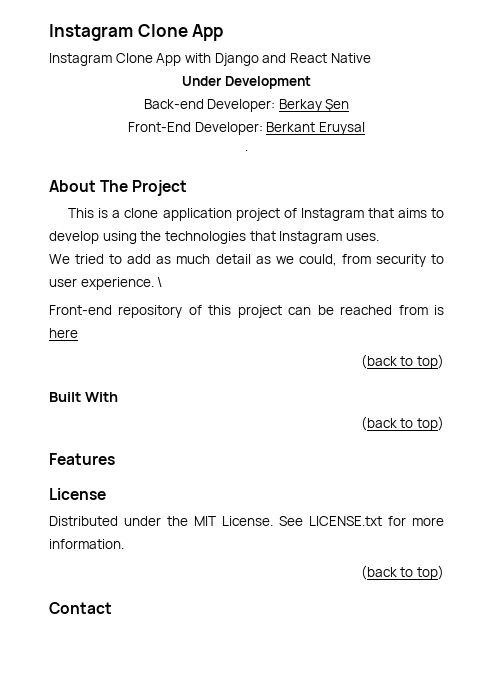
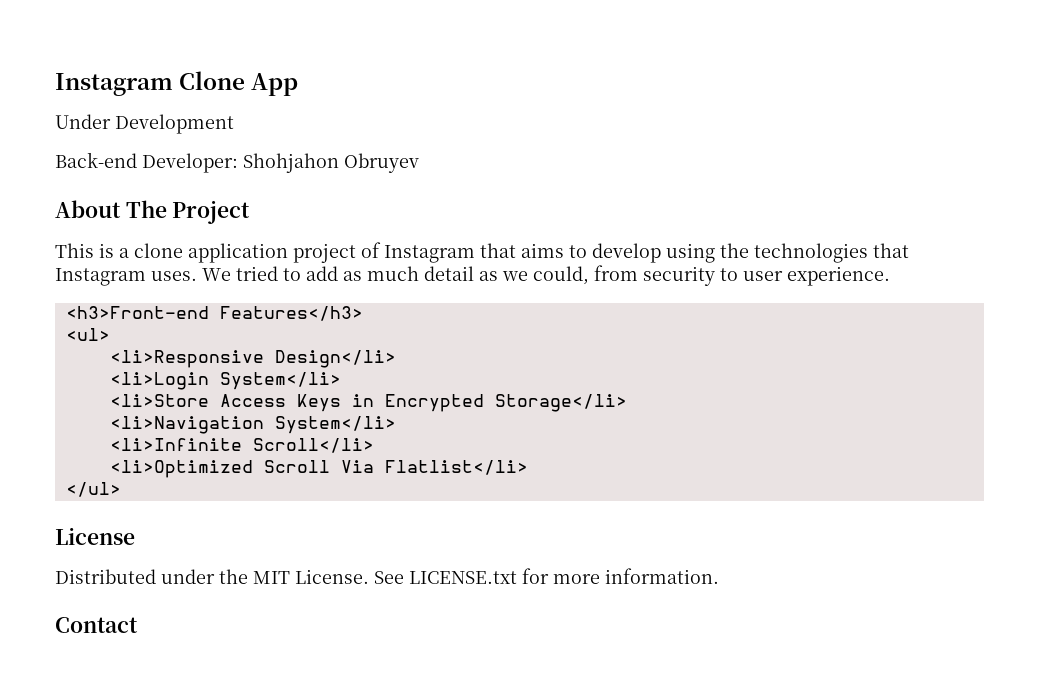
[49,53,371,66] [182,76,311,89] [143,99,350,112] [128,122,365,135] [245,150,248,155] Instagram Clone App with Django and React Native // Under Development // Back-end Developer: Berkay Şen // Front-End Developer: Berkant Eruysal // · -> [55,114,234,134] [55,152,419,173] Under Development // Back-end Developer: Shohjahon Obruyev
(379, 237) // -> (197, 276) none
[157,277,163,287] [49,305,445,318] [49,328,78,338] [360,354,444,369] [49,392,118,402] [360,416,444,431] [49,453,115,465] \ // Front-end repository of this project can be reached from is here // (back to top) // Built With // (back to top) // Features -> [65,306,363,321] [65,328,110,341] [109,350,396,368] [109,372,341,390] [109,394,627,412] [109,416,396,434] [109,438,374,453] [109,460,528,478] [65,482,121,497] // <h3>Front-end Features</h3> // <ul> // <li>Responsive Design</li> // <li>Login System</li> // <li>Store Access Keys in Encrypted Storage</li> // <li>Navigation System</li> // <li>Infinite Scroll</li> // <li>Optimized Scroll Via Flatlist</li> // </ul>
[360,565,444,580] // (back to top) -> (719, 576) none

